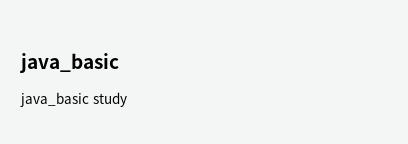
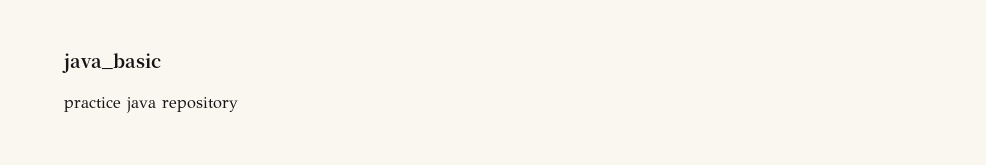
[20,92,127,107] java_basic study -> [64,97,238,113] practice java repository

